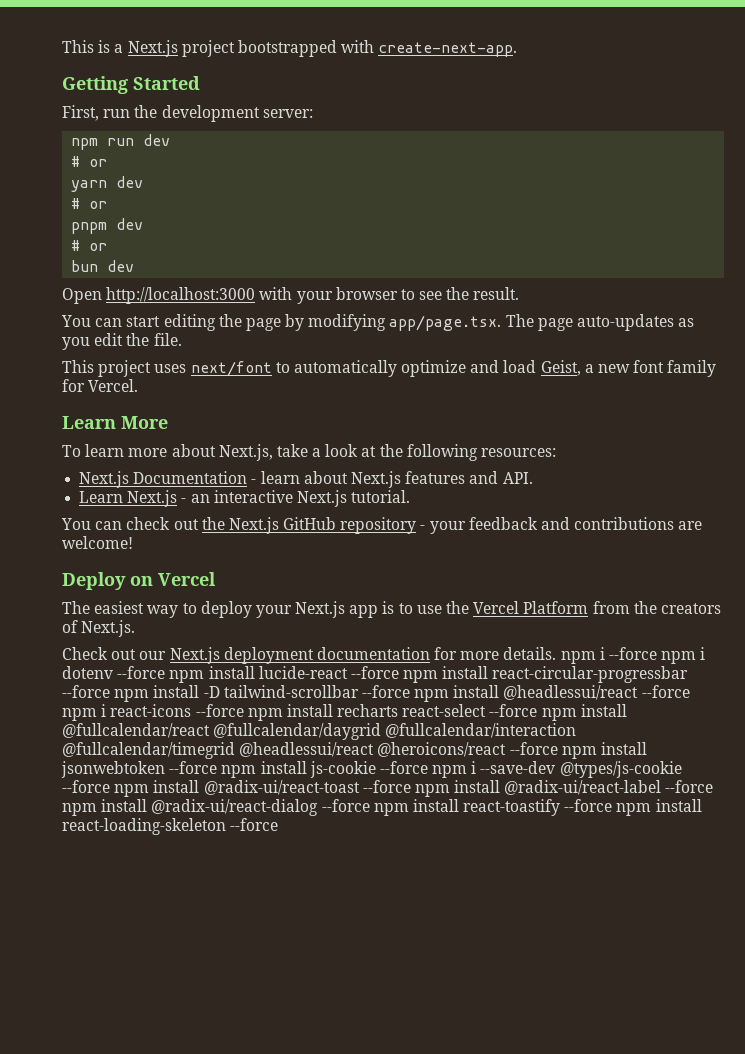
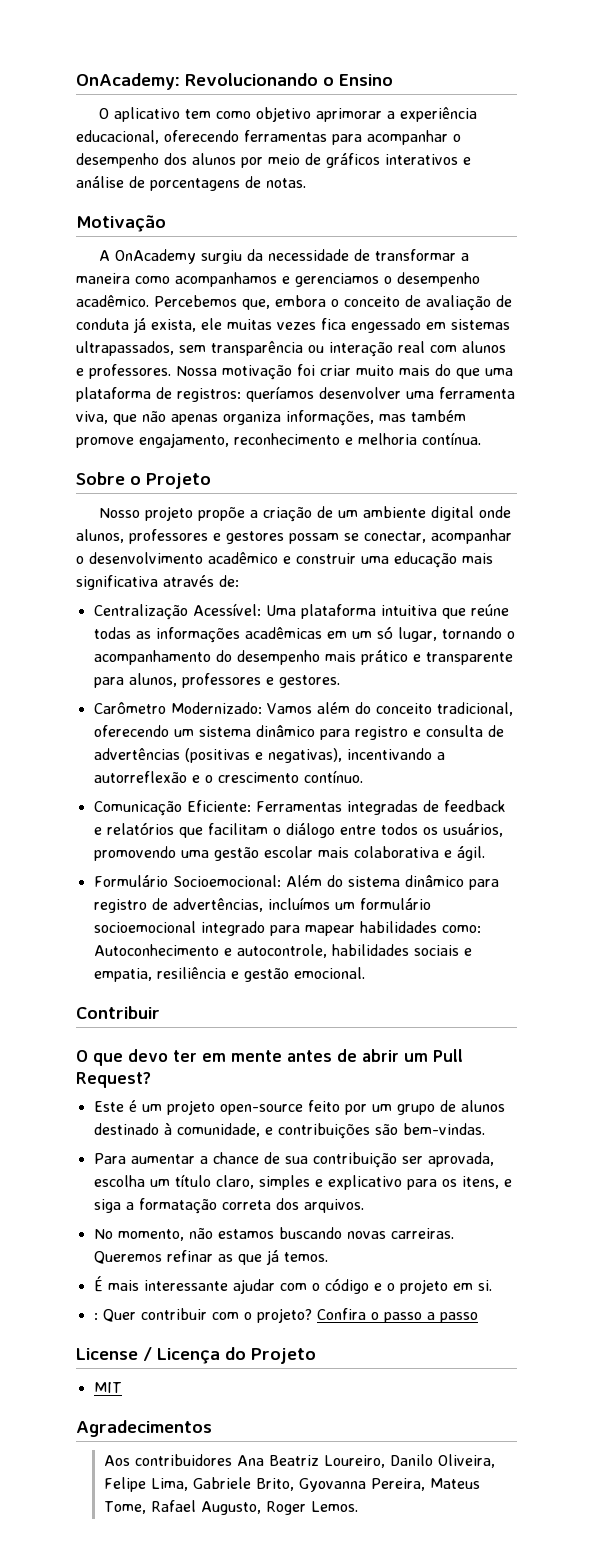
[62,40,518,57] [62,76,200,94] [62,105,313,122] [71,134,171,150] [71,156,108,167] [71,176,144,192] [71,198,108,209] [71,218,144,234] [71,240,108,251] [71,260,135,272] [62,287,520,304] [61,314,695,331] [62,333,182,350] [62,360,717,377] [62,379,139,392] [62,416,168,429] [62,444,557,461] [79,471,533,488] [79,490,411,507] [61,517,703,534] [62,536,133,549] [62,572,216,590] [62,601,721,618] [62,620,136,637] [62,647,706,664] [62,666,689,683] [62,685,690,702] [62,704,627,721] [62,723,577,740] [62,742,647,759] [61,761,682,778] [62,780,714,797] [62,799,702,816] [62,818,279,835] This is a Next.js project bootstrapped with create-next-app. // Getting Started // First, run the development server: // npm run dev // # or // yarn dev // # or // pnpm dev // # or // bun dev // Open http://localhost:3000 with your browser to see the result. // You can start editing the page by modifying app/page.tsx. The page auto-updates as you edit the file. // This project uses next/font to automatically optimize and load Geist, a new font family for Vercel. // Learn More // To learn more about Next.js, take a look at the following resources: // Next.js Documentation - learn about Next.js features and API. // Learn Next.js - an interactive Next.js tutorial. // You can check out the Next.js GitHub repository - your feedback and contributions are welcome! // Deploy on Vercel // The easiest way to deploy your Next.js app is to use the Vercel Platform from the creators of Next.js. // Check out our Next.js deployment documentation for more details. npm i --force npm i dotenv --force npm install lucide-react --force npm install react-circular-progressbar --force npm install -D tailwind-scrollbar --force npm install @headlessui/react --force npm i react-icons --force npm install recharts react-select --force npm install @fullcalendar/react @fullcalendar/daygrid @fullcalendar/interaction @fullcalendar/timegrid @headlessui/react @heroicons/react --force npm install jsonwebtoken --force npm install js-cookie --force npm i --save-dev @types/js-cookie --force npm install @radix-ui/react-toast --force npm install @radix-ui/react-label --force npm install @radix-ui/react-dialog --force npm install react-toastify --force npm install react-loading-skeleton --force -> [76,73,393,90] [99,107,478,122] [76,130,461,145] [76,153,471,168] [76,176,306,191] [76,215,166,232] [99,249,470,264] [76,272,480,287] [76,295,512,311] [76,318,510,333] [76,341,506,357] [76,364,513,380] [76,386,515,402] [76,410,466,426] [76,432,481,448] [76,472,211,489] [99,506,512,522] [76,529,512,544] [76,552,493,568] [76,575,239,590] [93,603,509,620] [93,626,515,643] [93,650,513,665] [93,673,340,688] [93,702,513,716] [93,725,504,740] [93,748,445,763] [93,770,363,783] [93,800,506,816] [93,822,503,838] [93,846,485,861] [93,875,499,890] [93,897,431,913] [93,921,481,936] [93,944,472,958] [93,967,365,982] [76,1006,160,1019] [76,1049,463,1066] [76,1072,151,1088] [93,1100,505,1115] [93,1123,485,1139] [93,1152,494,1168] [93,1174,512,1190] [93,1198,364,1214] [93,1227,454,1241] [93,1250,328,1265] [93,1276,492,1294] [93,1308,478,1323] [76,1347,316,1364] [93,1382,122,1393] [76,1420,212,1437] [103,1454,495,1468] [103,1477,480,1492] [103,1500,358,1515] OnAcademy: Revolucionando o Ensino // O aplicativo tem como objetivo aprimorar a experiência educacional, oferecendo ferramentas para acompanhar o desempenho dos alunos por meio de gráficos interativos e análise de porcentagens de notas. // Motivação // A OnAcademy surgiu da necessidade de transformar a maneira como acompanhamos e gerenciamos o desempenho acadêmico. Percebemos que, embora o conceito de avaliação de conduta já exista, ele muitas vezes fica engessado em sistemas ultrapassados, sem transparência ou interação real com alunos e professores. Nossa motivação foi criar muito mais do que uma plataforma de registros: queríamos desenvolver uma ferramenta viva, que não apenas organiza informações, mas também promove engajamento, reconhecimento e melhoria contínua. // Sobre o Projeto // Nosso projeto propõe a criação de um ambiente digital onde alunos, professores e gestores possam se conectar, acompanhar o desenvolvimento acadêmico e construir uma educação mais significativa através de: // Centralização Acessível: Uma plataforma intuitiva que reúne todas as informações acadêmicas em um só lugar, tornando o acompanhamento do desempenho mais prático e transparente para alunos, professores e gestores. // Carômetro Modernizado: Vamos além do conceito tradicional, oferecendo um sistema dinâmico para registro e consulta de advertências (positivas e negativas), incentivando a autorreflexão e o crescimento contínuo. // Comunicação Eficiente: Ferramentas integradas de feedback e relatórios que facilitam o diálogo entre todos os usuários, promovendo uma gestão escolar mais colaborativa e ágil. // Formulário Socioemocional: Além do sistema dinâmico para registro de advertências, incluímos um formulário socioemocional integrado para mapear habilidades como: Autoconhecimento e autocontrole, habilidades sociais e empatia, resiliência e gestão emocional. // Contribuir // O que devo ter em mente antes de abrir um Pull Request? // Este é um projeto open-source feito por um grupo de alunos destinado à comunidade, e contribuições são bem-vindas. // Para aumentar a chance de sua contribuição ser aprovada, escolha um título claro, simples e explicativo para os itens, e siga a formatação correta dos arquivos. // No momento, não estamos buscando novas carreiras. Queremos refinar as que já temos. // É mais interessante ajudar com o código e o projeto em si. // : Quer contribuir com o projeto? Confira o passo a passo // License / Licença do Projeto // MIT // Agradecimentos // Aos contribuidores Ana Beatriz Loureiro, Danilo Oliveira, Felipe Lima, Gabriele Brito, Gyovanna Pereira, Mateus Tome, Rafael Augusto, Roger Lemos.

